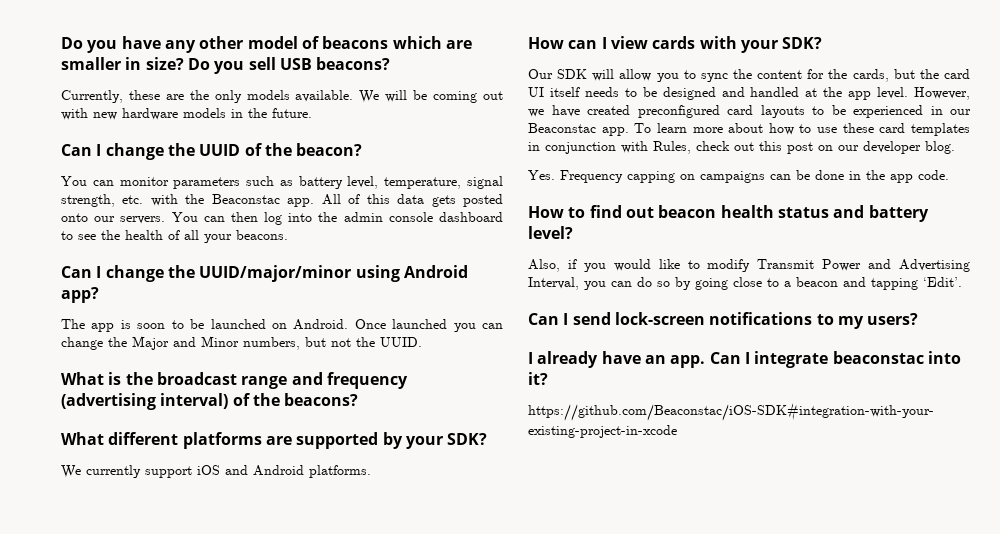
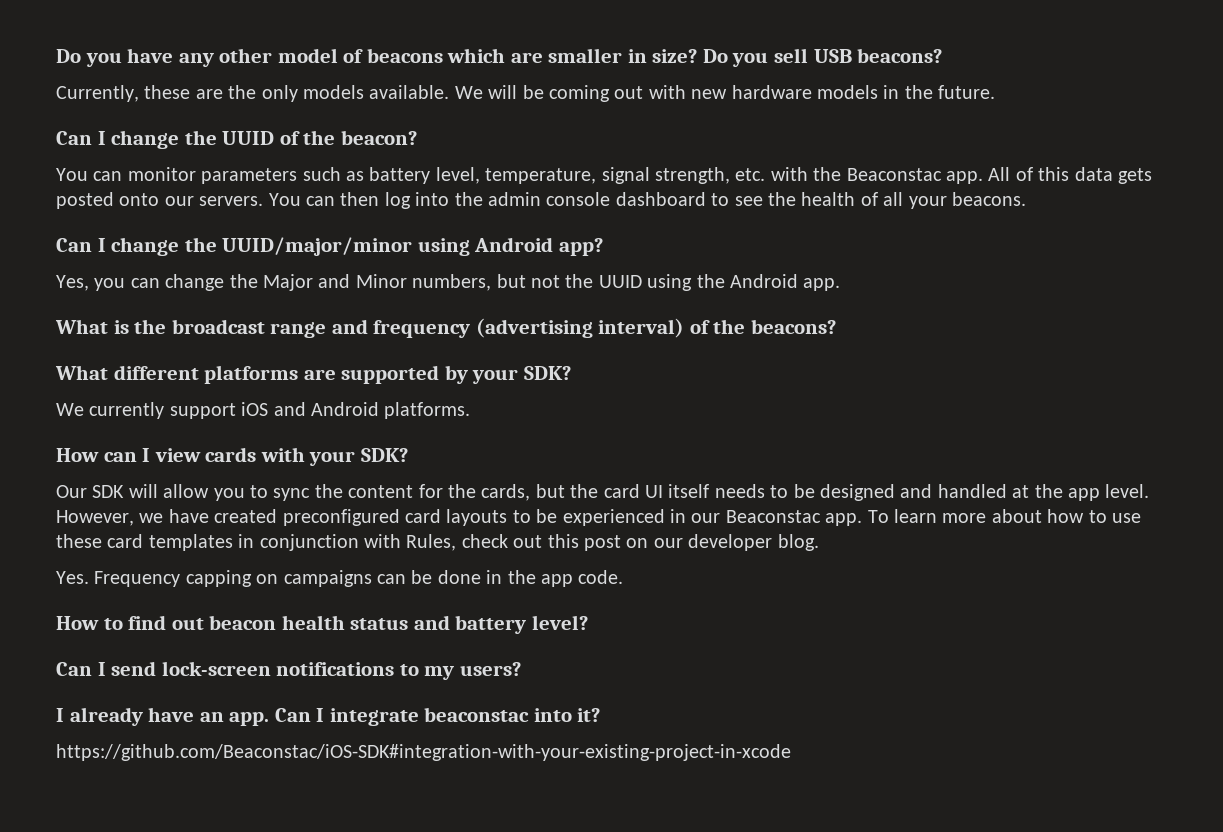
[61,319,448,332] The app is soon to be launched on Android. Once launched -> [56,275,89,291] Yes,
[380,337,422,347] UUID. -> [598,274,841,291] UUID using the Android app.
[528,259,970,272] [528,277,962,290] // Also, if you would like to modify Transmit Power and Advertising Interval, you can do so by going close to a beacon and tapping ‘Edit’. -> (588, 622) none

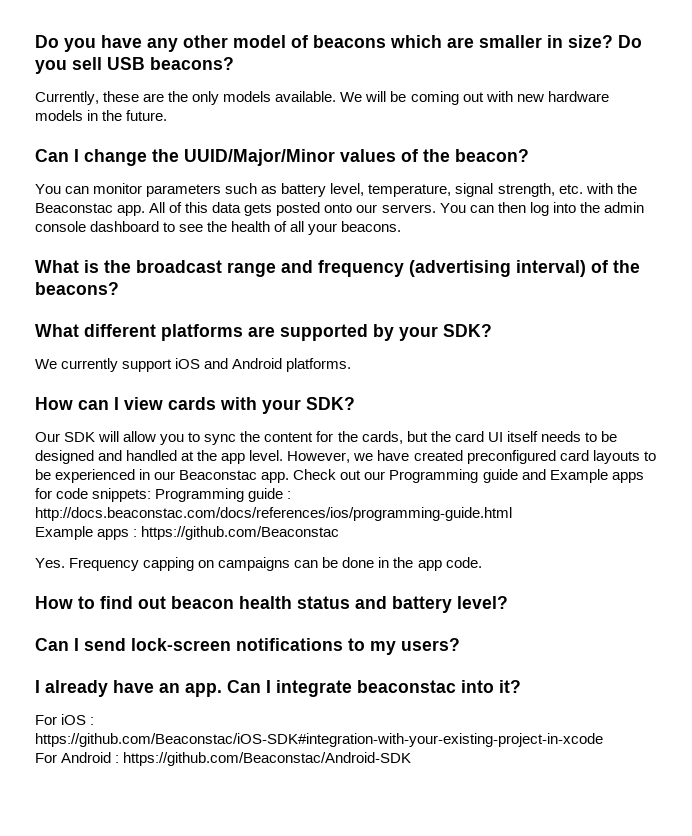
[222,131,275,145] UUID -> [184,149,396,166] UUID/Major/Minor values
[56,237,603,256] [56,274,841,291] // Can I change the UUID/major/minor using Android app? // Yes, you can change the Major and Minor numbers, but not the UUID using the Android app. -> (402, 226) none
[867,509,1141,523] [56,534,819,551] To learn more about how to use these card templates in conjunction with Rules, check out this post on our developer blog. -> [293,469,644,483] [35,488,292,502] [35,507,512,521] [35,526,340,540] Check out our Programming guide and Example apps for code snippets: Programming guide : http://docs.beaconstac.com/docs/references/ios/programming-guide.html // Example apps : https://github.com/Beaconstac
[56,744,791,761] https://github.com/Beaconstac/iOS-SDK#integration-with-your-existing-project-in-xcode -> [35,714,95,725] [35,733,603,747] [35,752,412,766] For iOS : https://github.com/Beaconstac/iOS-SDK#integration-with-your-existing-project-in-xcode // For Android : https://github.com/Beaconstac/Android-SDK

